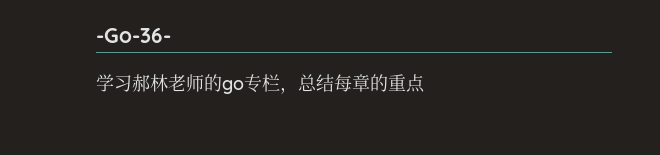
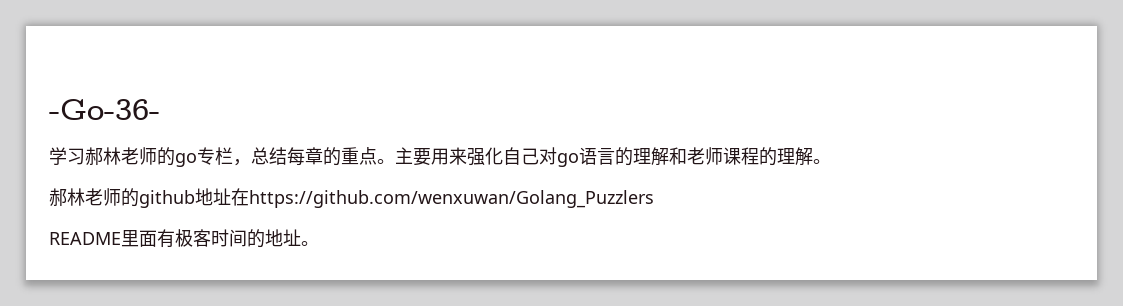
(425, 83) none -> [377,147,831,167] [49,188,654,208] [49,229,319,248] 。主要用来强化自己对go语言的理解和老师课程的理解。 // 郝林老师的github地址在https://github.com/wenxuwan/Golang_Puzzlers // README里面有极客时间的地址。

